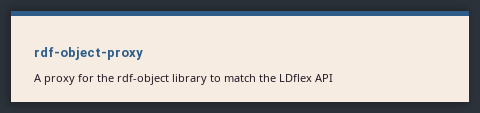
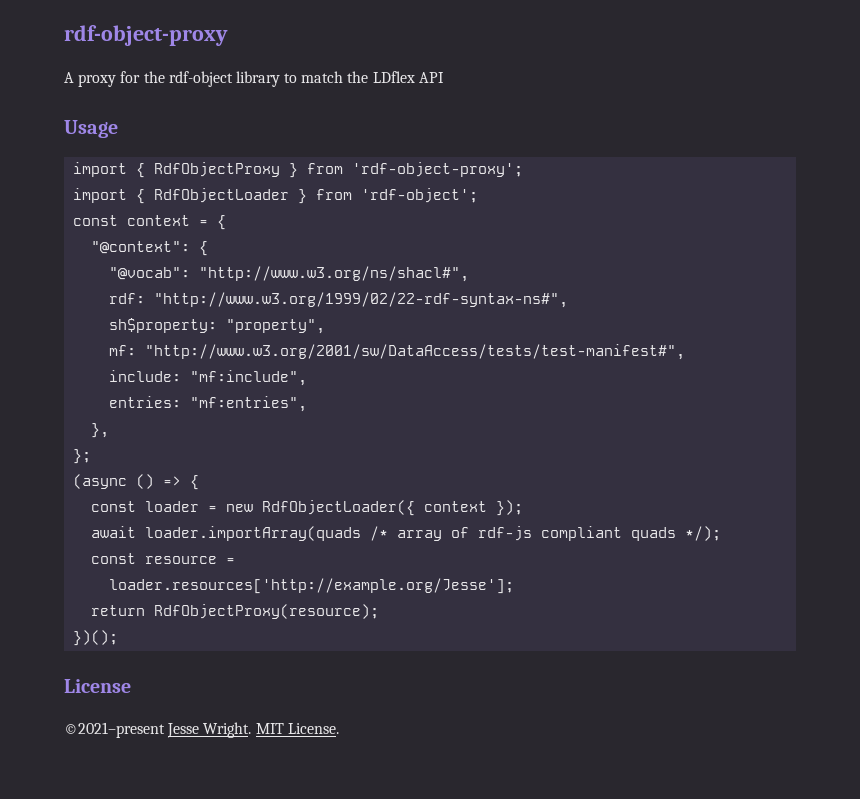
(333, 78) none -> [64,120,118,138] [73,162,524,178] [73,188,479,204] [73,215,227,230] [91,241,209,256] [109,266,470,282] [109,292,569,308] [109,318,326,334] [109,344,686,360] [109,370,308,386] [109,396,308,412] [91,423,110,438] [73,449,92,464] [73,474,200,490] [91,500,524,516] [91,526,722,541] [91,553,236,564] [109,578,515,594] [91,604,380,619] [73,630,119,646] [64,679,131,693] [64,722,339,738] // Usage // import { RdfObjectProxy } from 'rdf-object-proxy'; // import { RdfObjectLoader } from 'rdf-object'; // const context = { // "@context": { // "@vocab": "http://www.w3.org/ns/shacl#", // rdf: "http://www.w3.org/1999/02/22-rdf-syntax-ns#", // sh$property: "property", // mf: "http://www.w3.org/2001/sw/DataAccess/tests/test-manifest#", // include: "mf:include", // entries: "mf:entries", // }, // }; // (async () => { // const loader = new RdfObjectLoader({ context }); // await loader.importArray(quads /* array of rdf-js compliant quads */); // const resource = // loader.resources['http://example.org/Jesse']; // return RdfObjectProxy(resource); // })(); // License // ©2021–present Jesse Wright. MIT License.

